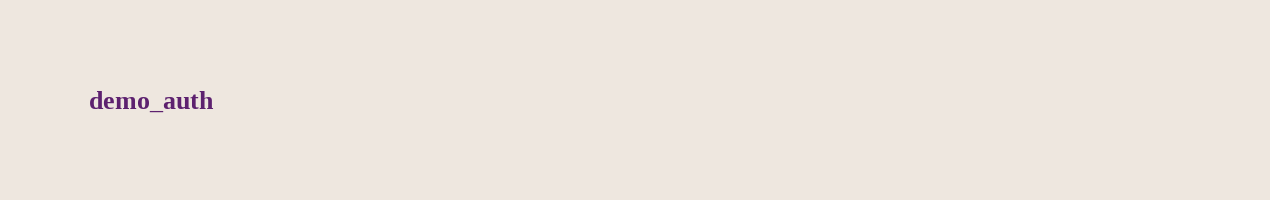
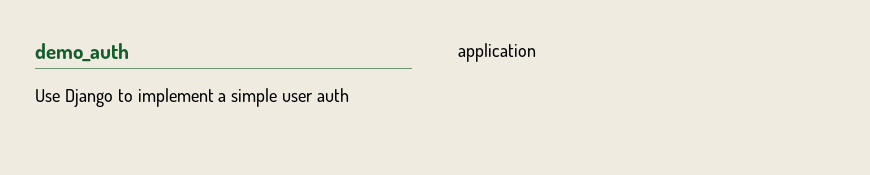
(214, 102) none -> [35,88,350,107] [458,43,536,62] // Use Django to implement a simple user auth application

